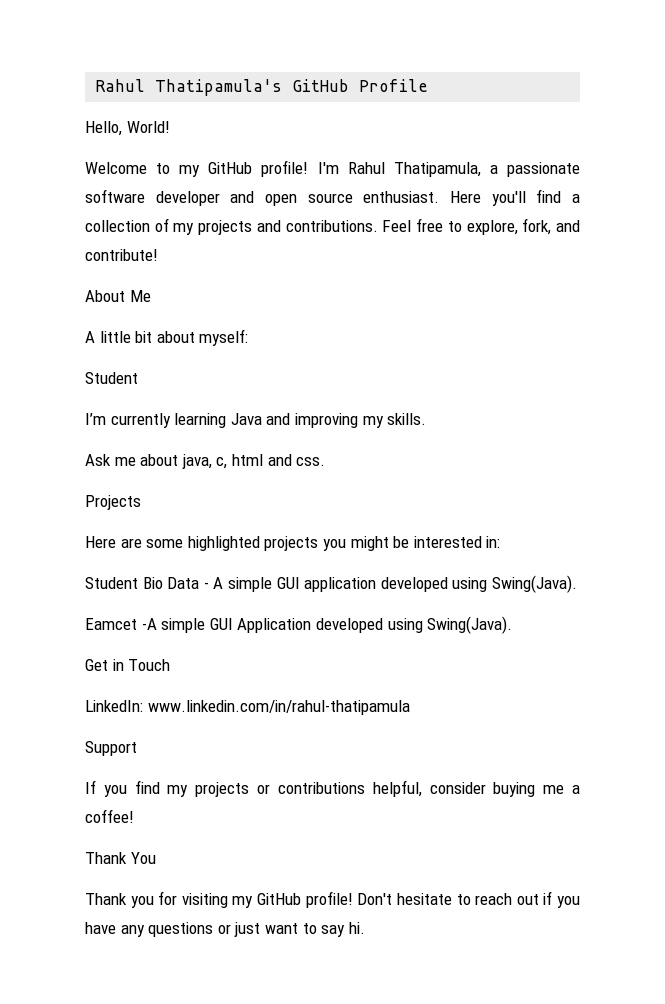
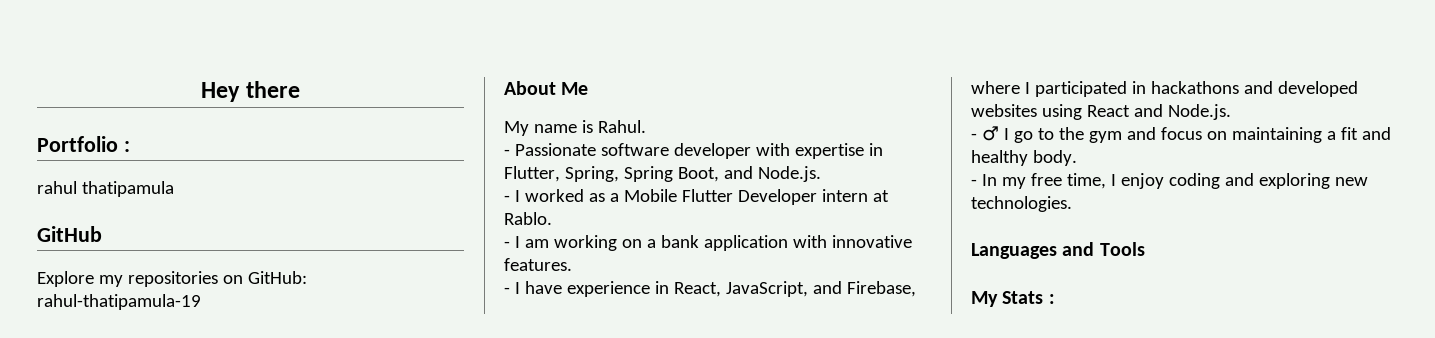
[95,79,429,96] [85,121,170,136] [85,160,580,177] [85,189,580,206] [85,218,581,235] [85,249,158,261] [85,290,151,302] [85,329,249,346] [85,372,138,384] [85,413,427,428] [85,454,326,469] [85,495,141,510] [85,536,501,551] [85,575,577,593] [85,616,513,634] [85,659,171,671] [85,700,410,715] [85,741,137,756] [85,780,580,797] [85,809,134,823] [85,852,156,864] [85,891,581,908] [85,922,365,937] Rahul Thatipamula's GitHub Profile // Hello, World! // Welcome to my GitHub profile! I'm Rahul Thatipamula, a passionate software developer and open source enthusiast. Here you'll find a collection of my projects and contributions. Feel free to explore, fork, and contribute! // About Me // A little bit about myself: // Student // I’m currently learning Java and improving my skills. // Ask me about java, c, html and css. // Projects // Here are some highlighted projects you might be interested in: // Student Bio Data - A simple GUI application developed using Swing(Java). // Eamcet -A simple GUI Application developed using Swing(Java). // Get in Touch // LinkedIn: www.linkedin.com/in/rahul-thatipamula // Support // If you find my projects or contributions helpful, consider buying me a coffee! // Thank You // Thank you for visiting my GitHub profile! Don't hesitate to reach out if you have any questions or just want to say hi. -> [201,81,300,102] [37,136,130,152] [37,181,174,197] [37,226,102,242] [37,271,307,287] [37,294,201,310] [504,81,589,95] [504,120,646,136] [504,143,883,159] [504,166,821,182] [504,189,889,205] [504,212,552,225] [504,235,912,251] [504,258,572,271] [504,281,916,297] [971,81,1358,97] [971,104,1231,120] [971,126,1391,143] [971,150,1077,166] [971,173,1368,189] [971,196,1072,212] [971,242,1145,259] [971,291,1055,307] Hey there // Portfolio : // rahul thatipamula // GitHub // Explore my repositories on GitHub: rahul-thatipamula-19 // About Me // My name is Rahul. // - Passionate software developer with expertise in Flutter, Spring, Spring Boot, and Node.js. // - I worked as a Mobile Flutter Developer intern at Rablo. // - I am working on a bank application with innovative features. // - I have experience in React, JavaScript, and Firebase, where I participated in hackathons and developed websites using React and Node.js. // - ♂ I go to the gym and focus on maintaining a fit and healthy body. // - In my free time, I enjoy coding and exploring new technologies. // Languages and Tools // My Stats :

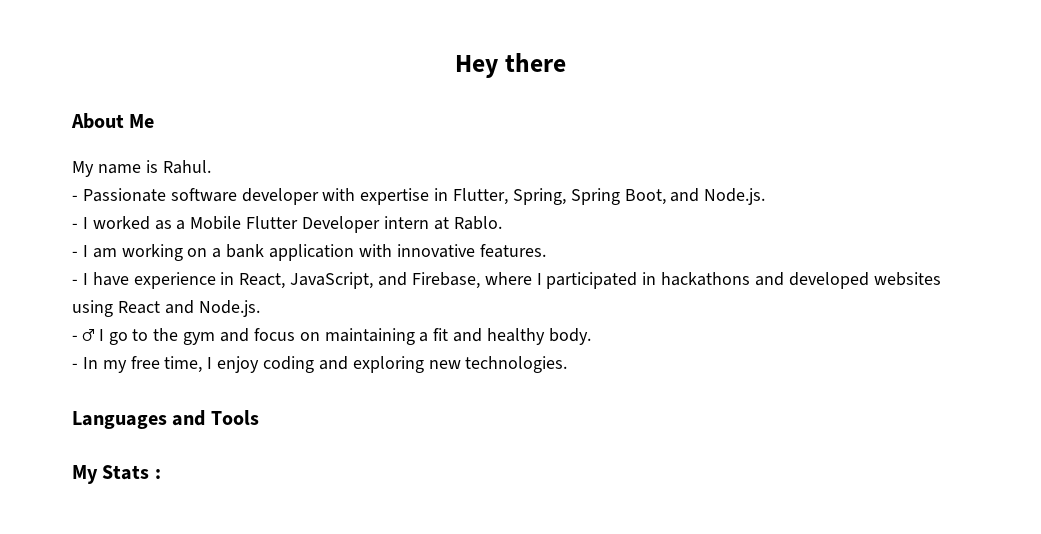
[37,136,130,152] [37,181,174,197] [37,226,102,242] [37,271,307,287] [37,294,201,310] // Portfolio : // rahul thatipamula // GitHub // Explore my repositories on GitHub: rahul-thatipamula-19 -> (566, 62) none

